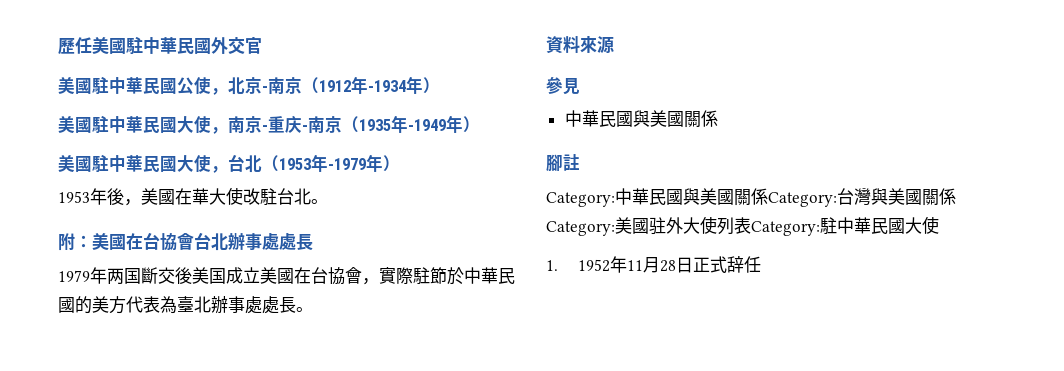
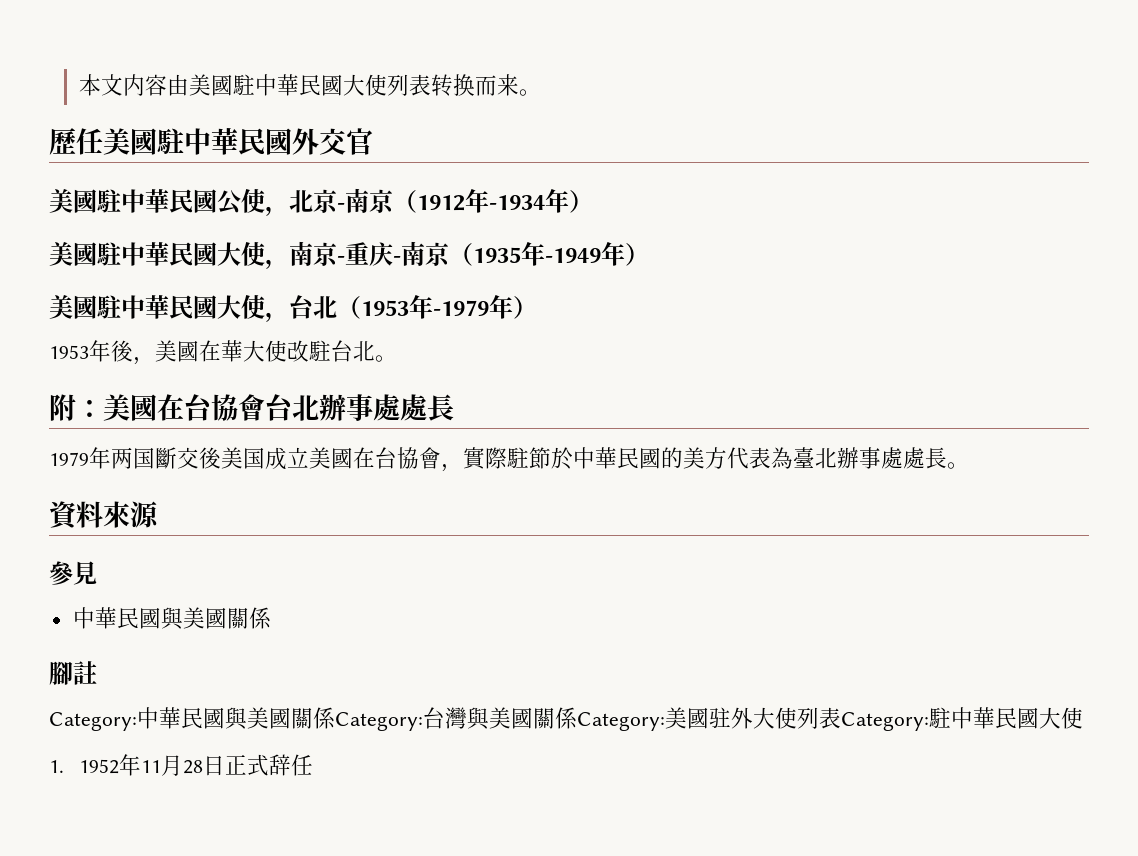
(58, 46) none -> [78,74,541,97] 本文内容由美國駐中華民國大使列表转换而来。 //

